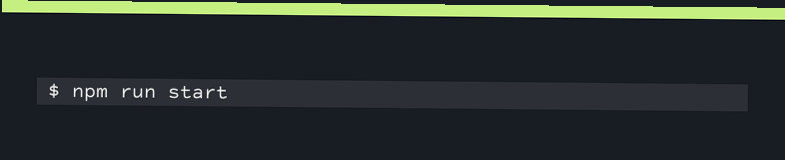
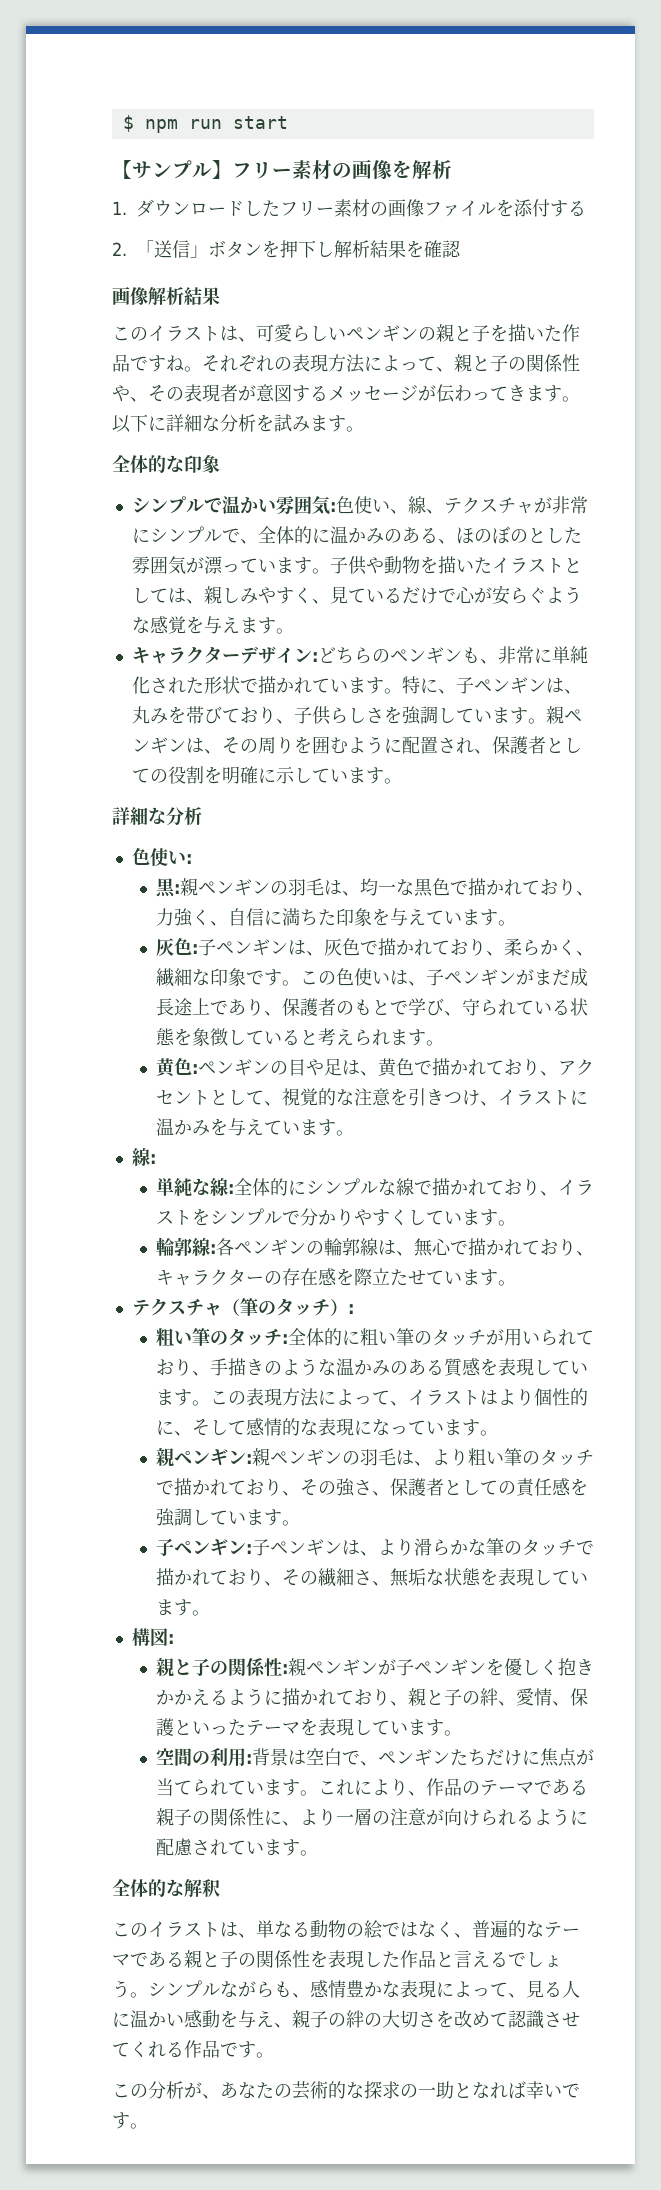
(228, 92) none -> [112,160,452,180] [112,199,587,217] [112,240,462,258] [112,287,220,305] [112,324,580,342] [112,354,580,373] [112,384,580,403] [112,414,364,433] [112,455,220,473] [131,495,588,515] [131,526,582,544] [131,556,582,575] [131,585,582,605] [131,616,294,634] [131,646,588,664] [131,676,582,694] [131,706,582,725] [131,736,582,754] [131,766,402,784] [112,807,202,826] [131,848,192,866] [155,878,594,898] [155,908,516,927] [155,938,594,956] [155,968,588,987] [155,998,588,1016] [155,1028,444,1046] [155,1058,594,1078] [155,1088,588,1106] [155,1118,354,1136] [131,1148,156,1166] [155,1178,594,1197] [155,1208,516,1226] [155,1237,594,1257] [155,1268,516,1286] [131,1298,354,1316] [155,1328,594,1346] [155,1358,588,1377] [155,1388,588,1407] [155,1418,498,1436] [155,1448,594,1466] [155,1478,588,1497] [155,1508,300,1527] [155,1538,594,1556] [155,1568,588,1587] [155,1599,210,1616] [131,1628,174,1646] [155,1658,594,1677] [155,1688,588,1706] [155,1718,462,1736] [155,1748,594,1767] [155,1778,588,1796] [155,1808,588,1826] [155,1838,318,1856] [112,1879,220,1897] [112,1920,580,1939] [112,1950,562,1968] [112,1980,580,1998] [112,2010,580,2029] [112,2040,274,2058] [112,2081,580,2100] [112,2112,148,2129] // 【サンプル】フリー素材の画像を解析 // 1.ダウンロードしたフリー素材の画像ファイルを添付する // 2.「送信」ボタンを押下し解析結果を確認 // 画像解析結果 // このイラストは、可愛らしいペンギンの親と子を描いた作品ですね。それぞれの表現方法によって、親と子の関係性や、その表現者が意図するメッセージが伝わってきます。以下に詳細な分析を試みます。 // 全体的な印象 // シンプルで温かい雰囲気:色使い、線、テクスチャが非常にシンプルで、全体的に温かみのある、ほのぼのとした雰囲気が漂っています。子供や動物を描いたイラストとしては、親しみやすく、見ているだけで心が安らぐような感覚を与えます。 // キャラクターデザイン:どちらのペンギンも、非常に単純化された形状で描かれています。特に、子ペンギンは、丸みを帯びており、子供らしさを強調しています。親ペンギンは、その周りを囲むように配置され、保護者としての役割を明確に示しています。 // 詳細な分析 // 色使い: // 黒:親ペンギンの羽毛は、均一な黒色で描かれており、力強く、自信に満ちた印象を与えています。 // 灰色:子ペンギンは、灰色で描かれており、柔らかく、繊細な印象です。この色使いは、子ペンギンがまだ成長途上であり、保護者のもとで学び、守られている状態を象徴していると考えられます。 // 黄色:ペンギンの目や足は、黄色で描かれており、アクセントとして、視覚的な注意を引きつけ、イラストに温かみを与えています。 // 線: // 単純な線:全体的にシンプルな線で描かれており、イラストをシンプルで分かりやすくしています。 // 輪郭線:各ペンギンの輪郭線は、無心で描かれており、キャラクターの存在感を際立たせています。 // テクスチャ（筆のタッチ）: // 粗い筆のタッチ:全体的に粗い筆のタッチが用いられており、手描きのような温かみのある質感を表現しています。この表現方法によって、イラストはより個性的に、そして感情的な表現になっています。 // 親ペンギン:親ペンギンの羽毛は、より粗い筆のタッチで描かれており、その強さ、保護者としての責任感を強調しています。 // 子ペンギン:子ペンギンは、より滑らかな筆のタッチで描かれており、その繊細さ、無垢な状態を表現しています。 // 構図: // 親と子の関係性:親ペンギンが子ペンギンを優しく抱きかかえるように描かれており、親と子の絆、愛情、保護といったテーマを表現しています。 // 空間の利用:背景は空白で、ペンギンたちだけに焦点が当てられています。これにより、作品のテーマである親子の関係性に、より一層の注意が向けられるように配慮されています。 // 全体的な解釈 // このイラストは、単なる動物の絵ではなく、普遍的なテーマである親と子の関係性を表現した作品と言えるでしょう。シンプルながらも、感情豊かな表現によって、見る人に温かい感動を与え、親子の絆の大切さを改めて認識させてくれる作品です。 // この分析が、あなたの芸術的な探求の一助となれば幸いです。

